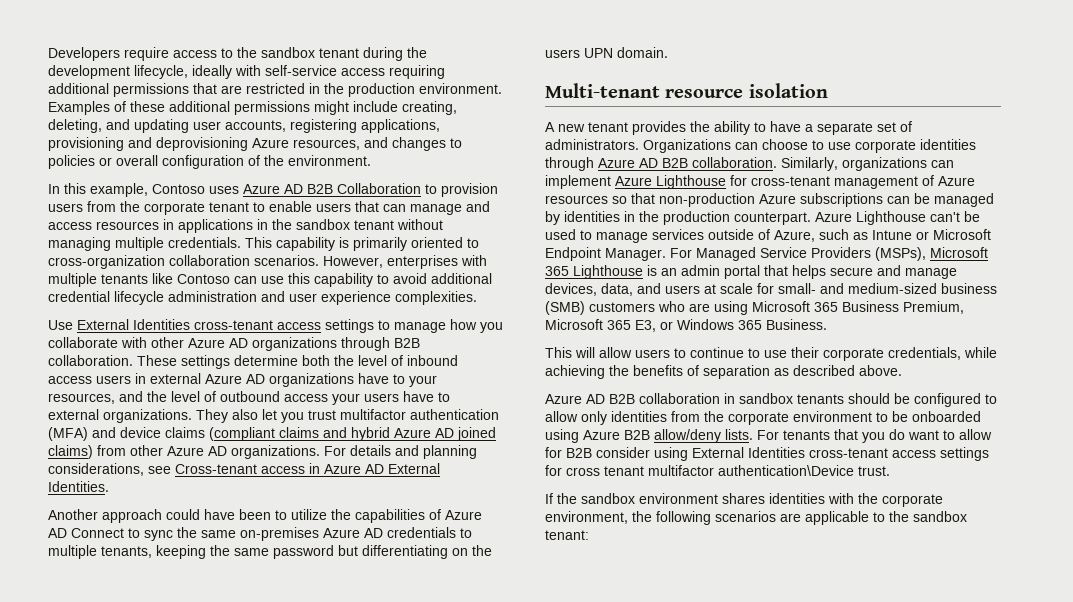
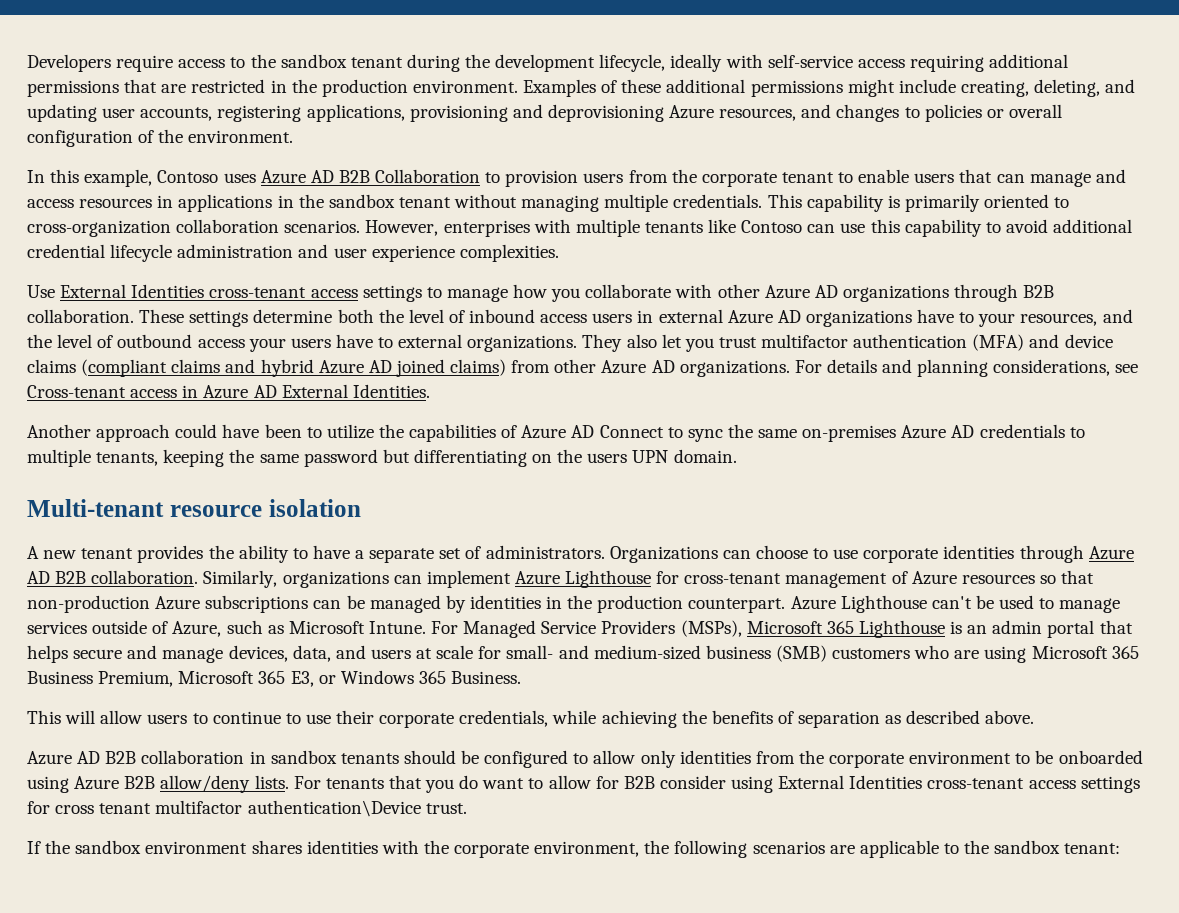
[872,229,991,240] [545,247,666,261] Intune or Microsoft Endpoint Manager. -> [288,621,426,634] Microsoft Intune.

